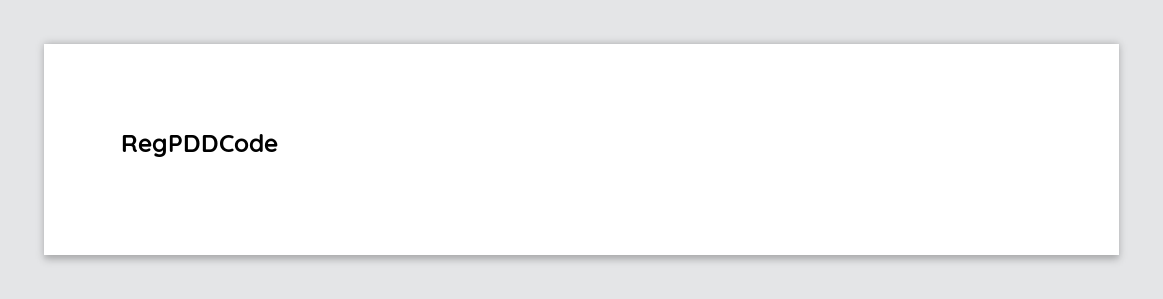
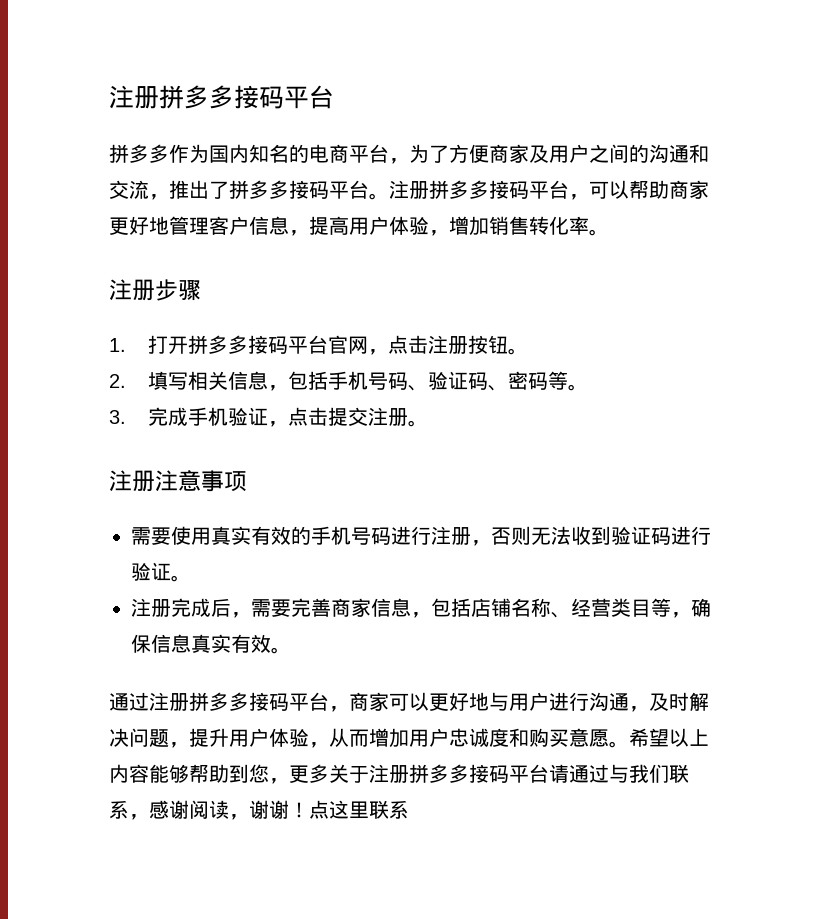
[121,134,278,157] RegPDDCode -> [109,85,334,109] [109,144,709,164] [109,180,709,200] [109,216,609,236] [109,279,201,301] [109,335,528,355] [109,371,588,391] [109,407,428,427] [109,470,247,492] [131,526,711,546] [131,562,191,582] [131,598,711,618] [131,634,291,654] [109,692,709,712] [109,728,709,748] [109,764,689,784] [109,800,409,820] 注册拼多多接码平台 // 拼多多作为国内知名的电商平台，为了方便商家及用户之间的沟通和交流，推出了拼多多接码平台。注册拼多多接码平台，可以帮助商家更好地管理客户信息，提高用户体验，增加销售转化率。 // 注册步骤 // 1.打开拼多多接码平台官网，点击注册按钮。 // 2.填写相关信息，包括手机号码、验证码、密码等。 // 3.完成手机验证，点击提交注册。 // 注册注意事项 // 需要使用真实有效的手机号码进行注册，否则无法收到验证码进行验证。 // 注册完成后，需要完善商家信息，包括店铺名称、经营类目等，确保信息真实有效。 // 通过注册拼多多接码平台，商家可以更好地与用户进行沟通，及时解决问题，提升用户体验，从而增加用户忠诚度和购买意愿。希望以上内容能够帮助到您，更多关于注册拼多多接码平台请通过与我们联系，感谢阅读，谢谢！点这里联系

